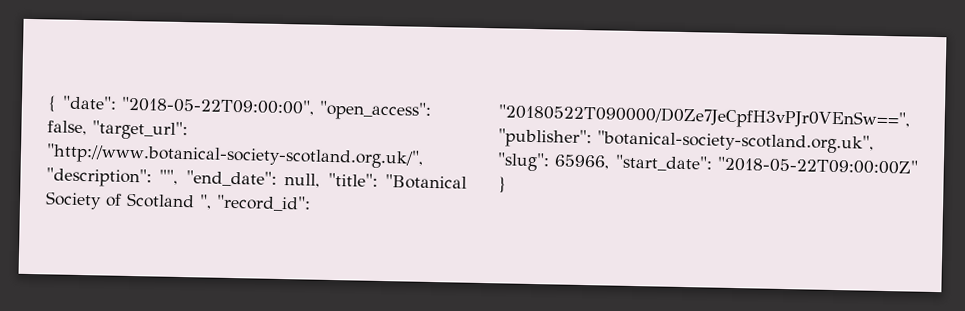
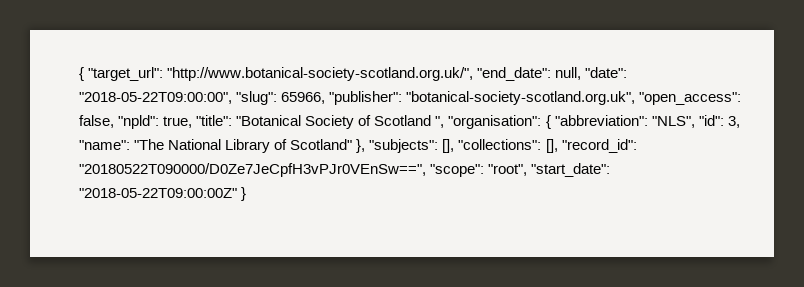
[47,95,432,121] [47,120,188,141] [46,143,424,169] [46,167,321,188] { "date": "2018-05-22T09:00:00", "open_access": false, "target_url": "http://www.botanical-society-scotland.org.uk/", "description": "", "end_date": null, -> [79,67,628,81] [79,91,742,105] [79,115,193,129] { "target_url": "http://www.botanical-society-scotland.org.uk/", "end_date": null, "date": "2018-05-22T09:00:00", "slug": 65966, "publisher": "botanical-society-scotland.org.uk", "open_access": false, "npld": true,
[216,194,311,212] [498,104,910,131] [498,128,874,154] [497,152,611,172] "record_id": "20180522T090000/D0Ze7JeCpfH3vPJr0VEnSw==", "publisher": "botanical-society-scotland.org.uk", "slug": 65966, -> [448,115,740,129] [79,139,637,153] [79,163,528,177] "organisation": { "abbreviation": "NLS", "id": 3, "name": "The National Library of Scotland" }, "subjects": [], "collections": [], "record_id": "20180522T090000/D0Ze7JeCpfH3vPJr0VEnSw==", "scope": "root",

